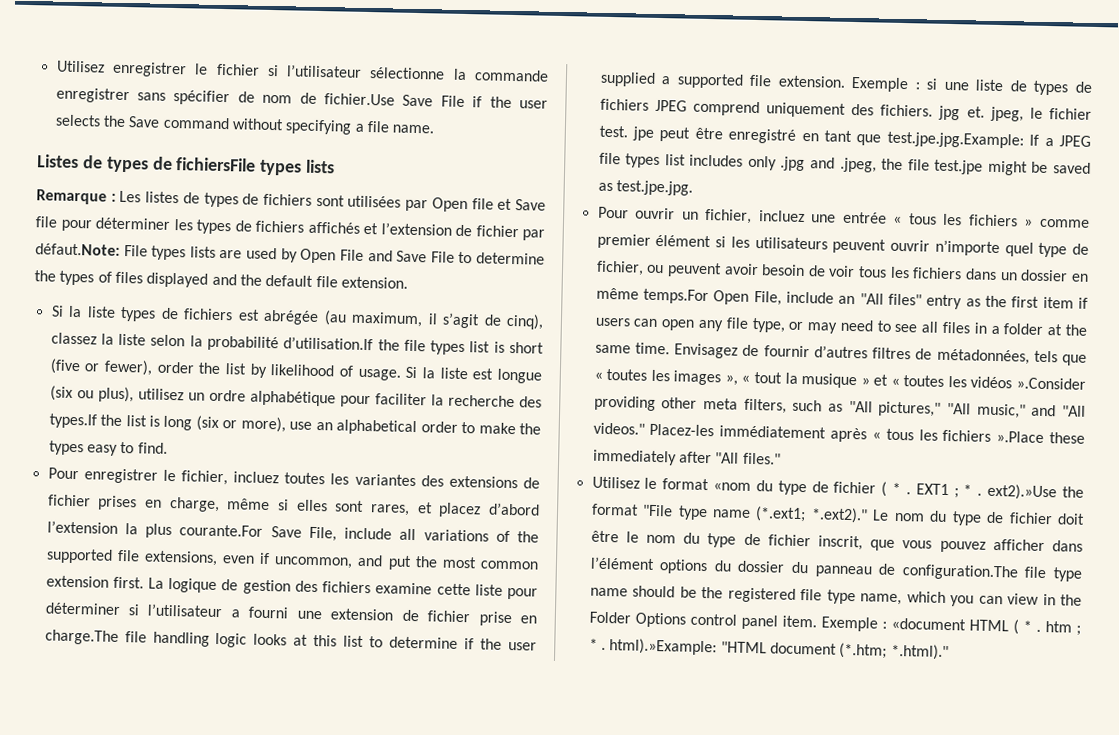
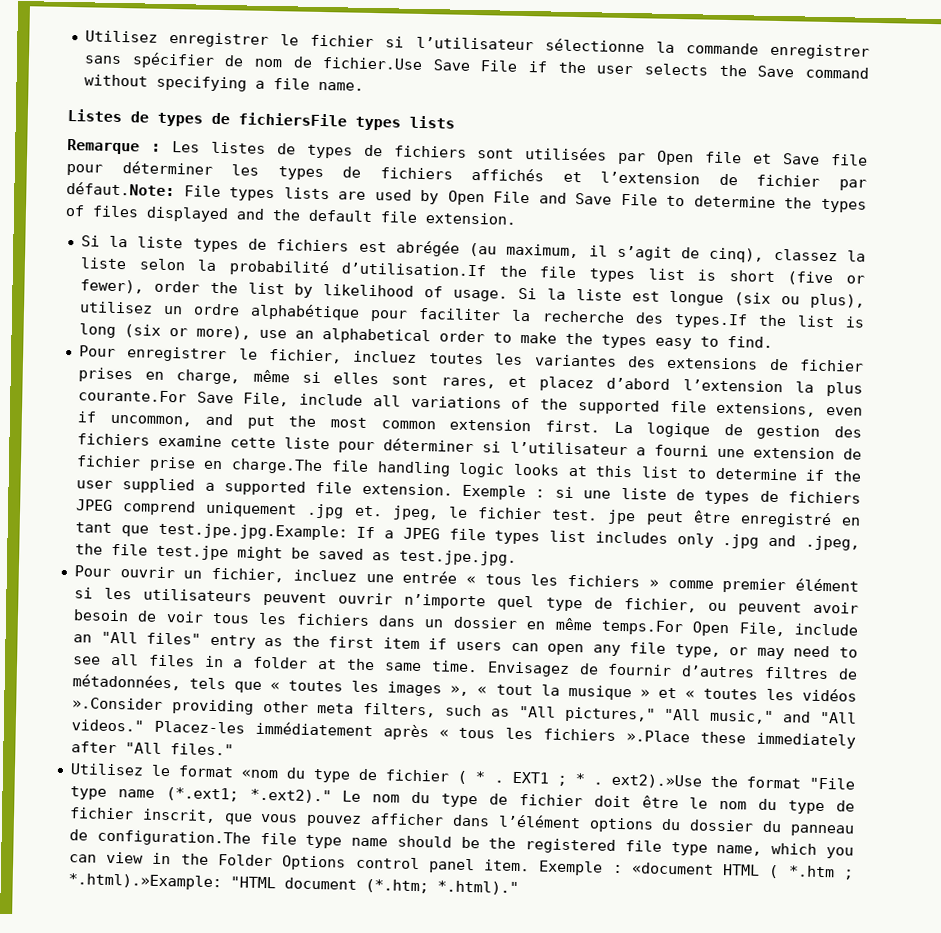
[851,103,961,121] des fichiers. jpg -> [306,503,345,519] .jpg
[1022,620,1081,636] [588,638,718,656] * . htm ; * . html).»Example: -> [787,865,854,880] [67,873,222,891] *.htm ; *.html).»Example:

